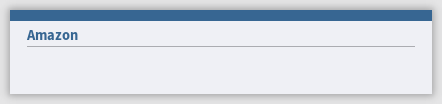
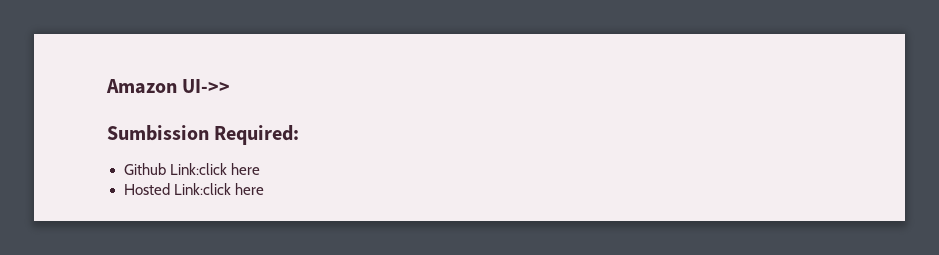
(78, 35) none -> [182,79,231,93] [107,125,300,145] [123,163,260,175] [123,183,264,195] UI->> // Sumbission Required: // Github Link:click here // Hosted Link:click here

